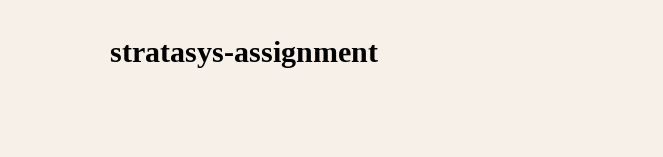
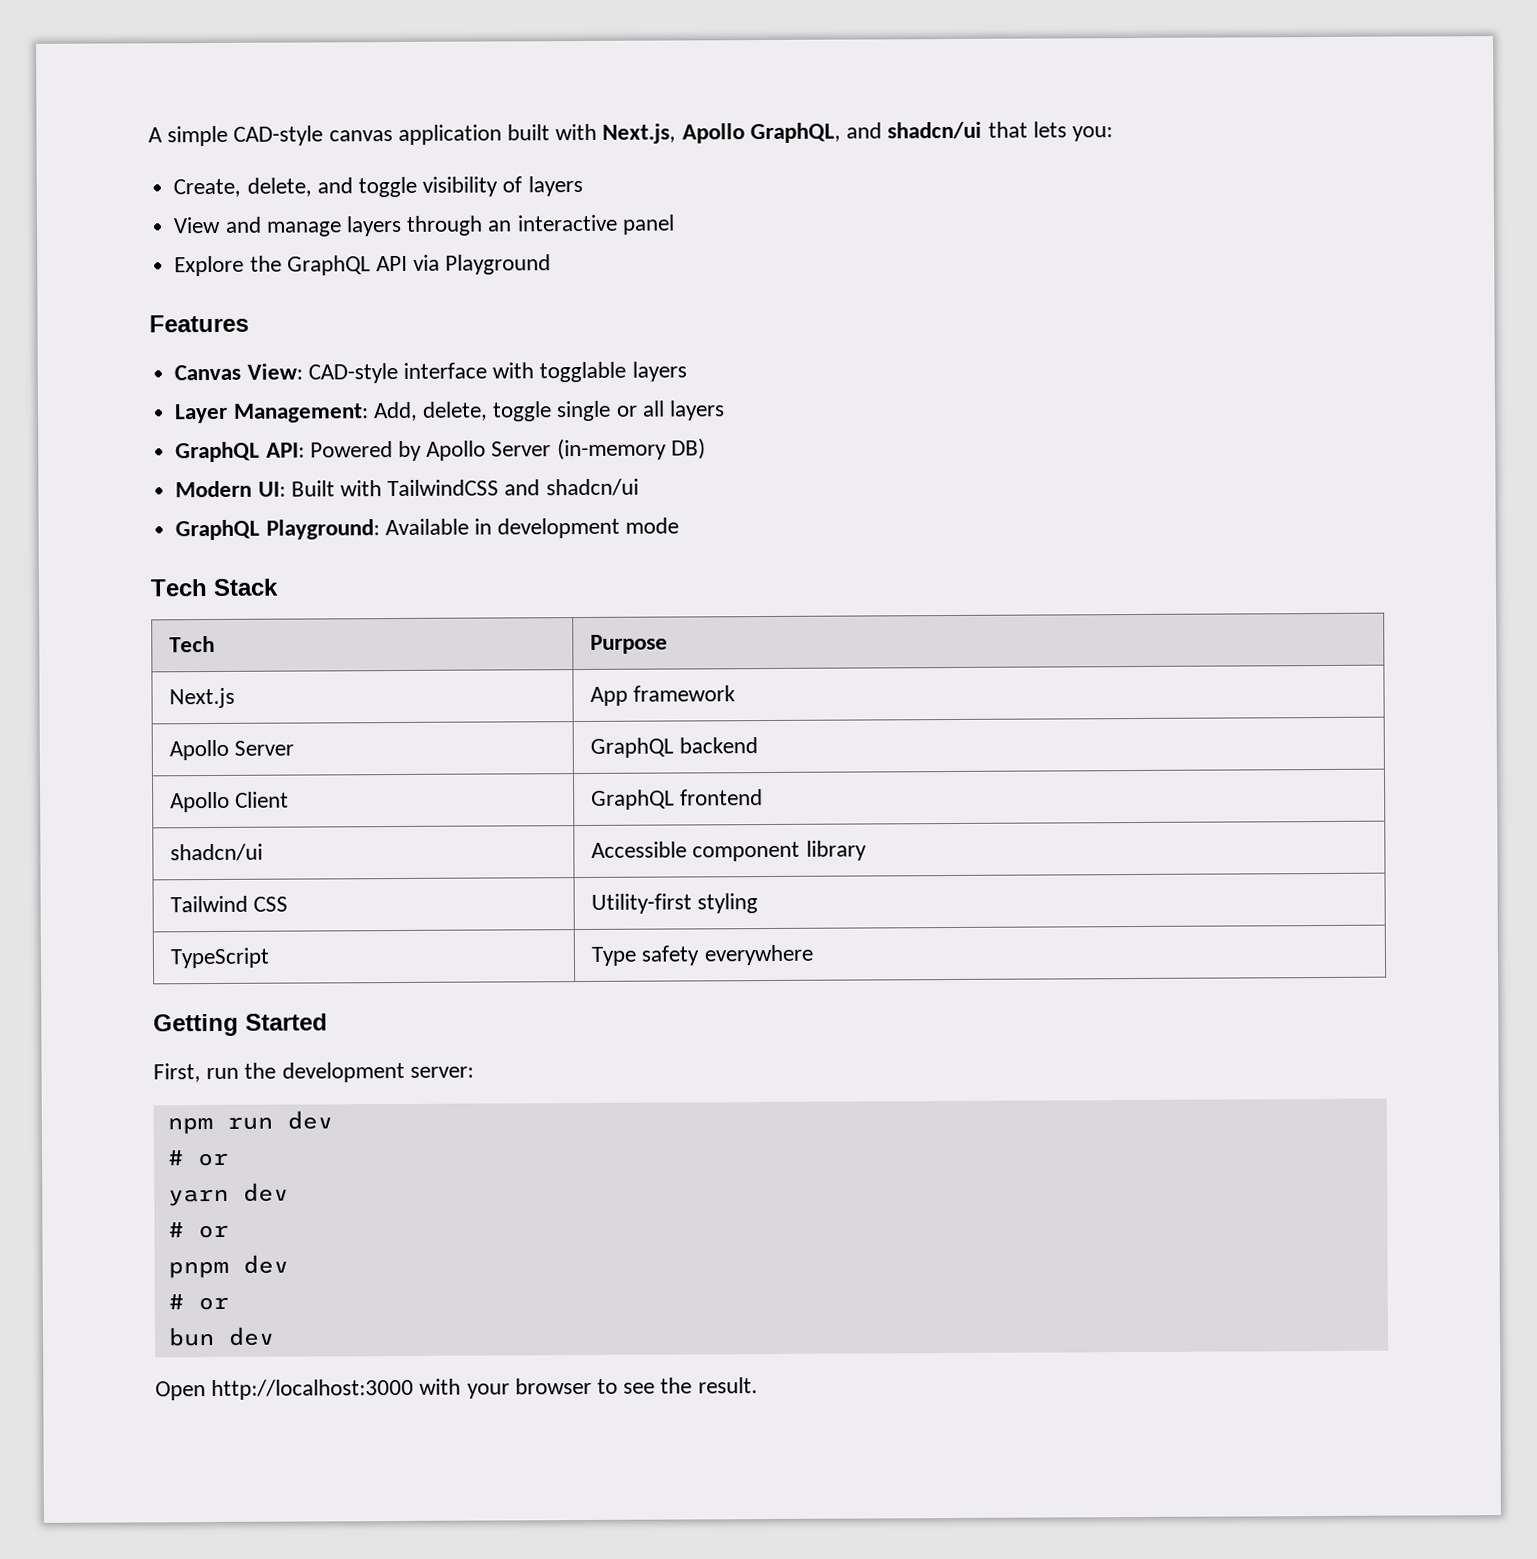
[110,41,378,68] stratasys-assignment -> [148,121,1113,147] [173,175,583,198] [173,214,675,237] [174,254,552,277] [149,314,249,333] [174,361,687,384] [174,400,725,424] [175,438,706,463] [175,478,639,498] [175,517,680,541] [150,578,278,597] [169,635,216,653] [590,634,669,654] [169,687,236,709] [590,685,737,706] [169,739,295,761] [590,737,759,758] [170,791,290,813] [591,789,764,810] [170,843,264,862] [591,840,867,862] [170,895,289,913] [591,893,759,914] [170,947,271,969] [591,944,814,966] [153,1013,328,1037] [153,1061,474,1083] [166,1110,333,1135] [166,1149,229,1167] [167,1182,289,1207] [167,1221,229,1239] [167,1254,289,1279] [167,1293,229,1311] [167,1326,275,1347] [155,1377,758,1401] A simple CAD-style canvas application built with Next.js, Apollo GraphQL, and shadcn/ui that lets you: // Create, delete, and toggle visibility of layers // View and manage layers through an interactive panel // Explore the GraphQL API via Playground // Features // Canvas View: CAD-style interface with togglable layers // Layer Management: Add, delete, toggle single or all layers // GraphQL API: Powered by Apollo Server (in-memory DB) // Modern UI: Built with TailwindCSS and shadcn/ui // GraphQL Playground: Available in development mode // Tech Stack // Tech | Purpose // Next.js | App framework // Apollo Server | GraphQL backend // Apollo Client | GraphQL frontend // shadcn/ui | Accessible component library // Tailwind CSS | Utility-first styling // TypeScript | Type safety everywhere // Getting Started // First, run the development server: // npm run dev // # or // yarn dev // # or // pnpm dev // # or // bun dev // Open http://localhost:3000 with your browser to see the result.

